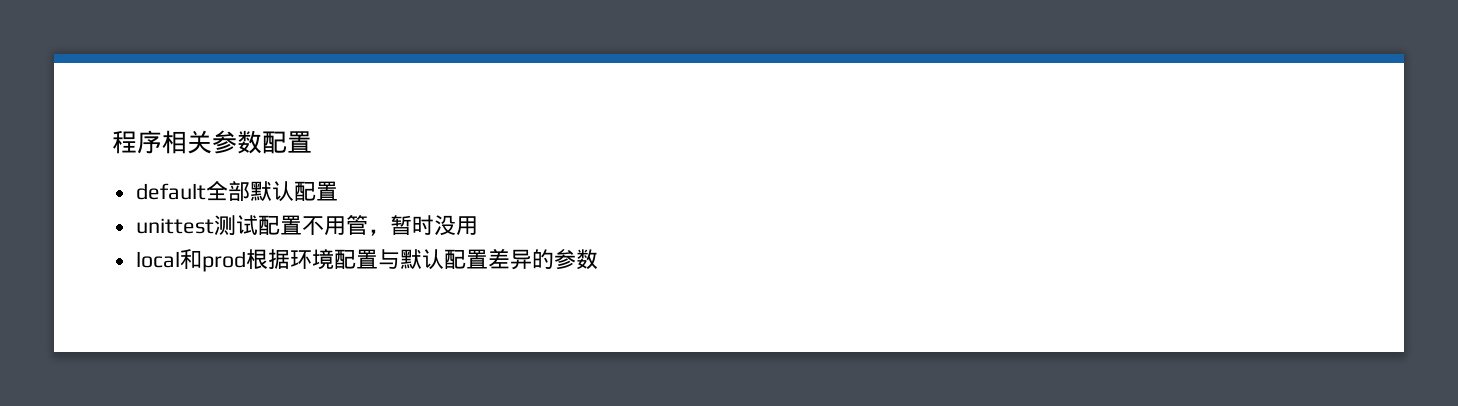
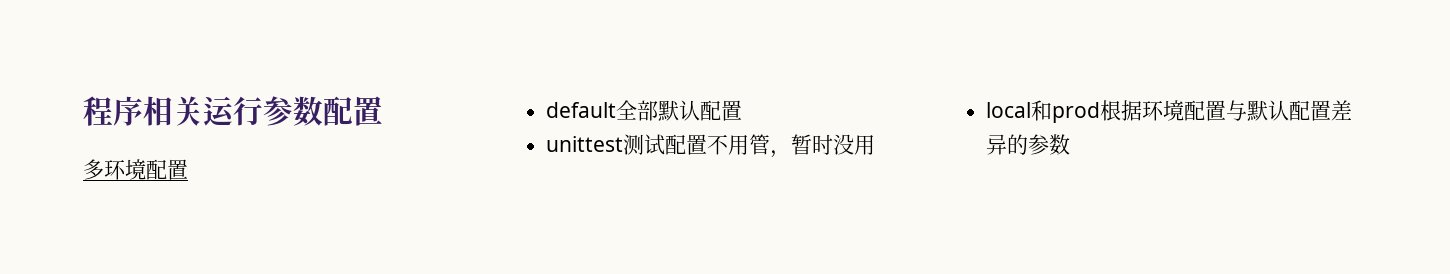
(212, 142) none -> [203,96,263,126] 运行
(312, 142) none -> [83,159,188,180] // 多环境配置

